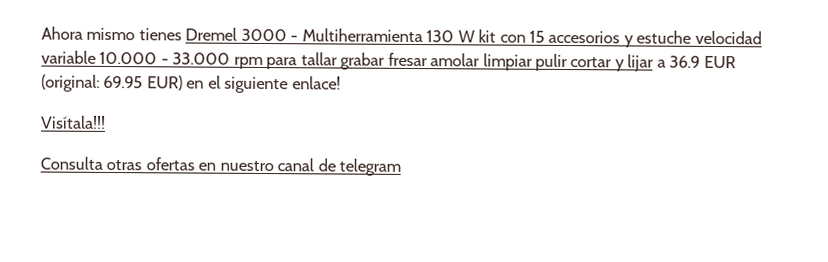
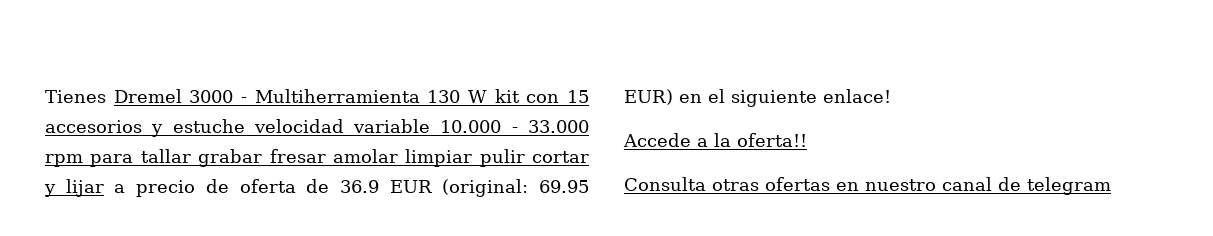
[41,26,182,41] Ahora mismo tienes -> [45,90,106,103] Tienes
(666, 63) none -> [136,179,330,197] precio de oferta de
[41,115,106,129] Visítala!!! -> [623,133,807,147] Accede a la oferta!!

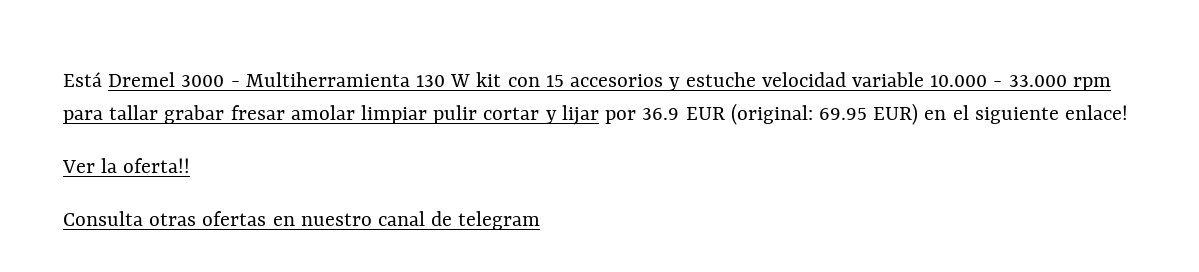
[45,90,106,103] Tienes -> [63,72,102,87] Está
[114,179,330,197] a precio de oferta de -> [605,110,637,124] por
[623,133,708,147] Accede a -> [62,160,95,173] Ver

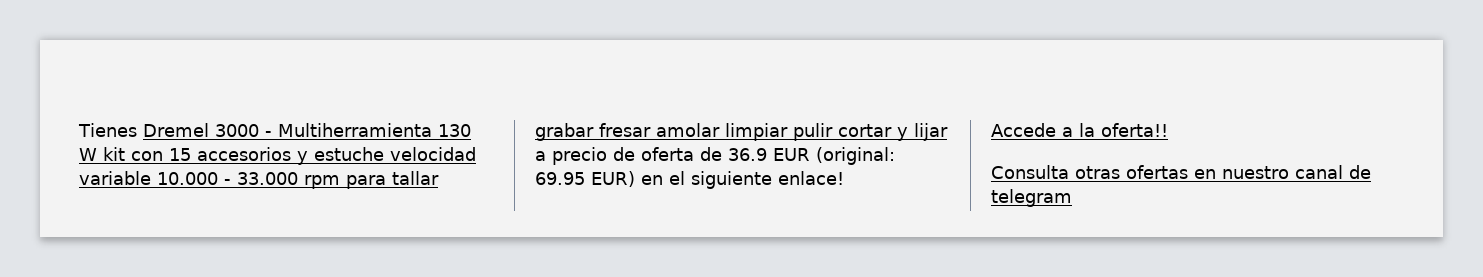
[63,72,102,87] Está -> [78,123,137,137] Tienes
[605,110,637,124] por -> [535,147,722,165] a precio de oferta de
[62,160,95,173] Ver -> [991,123,1073,137] Accede a

